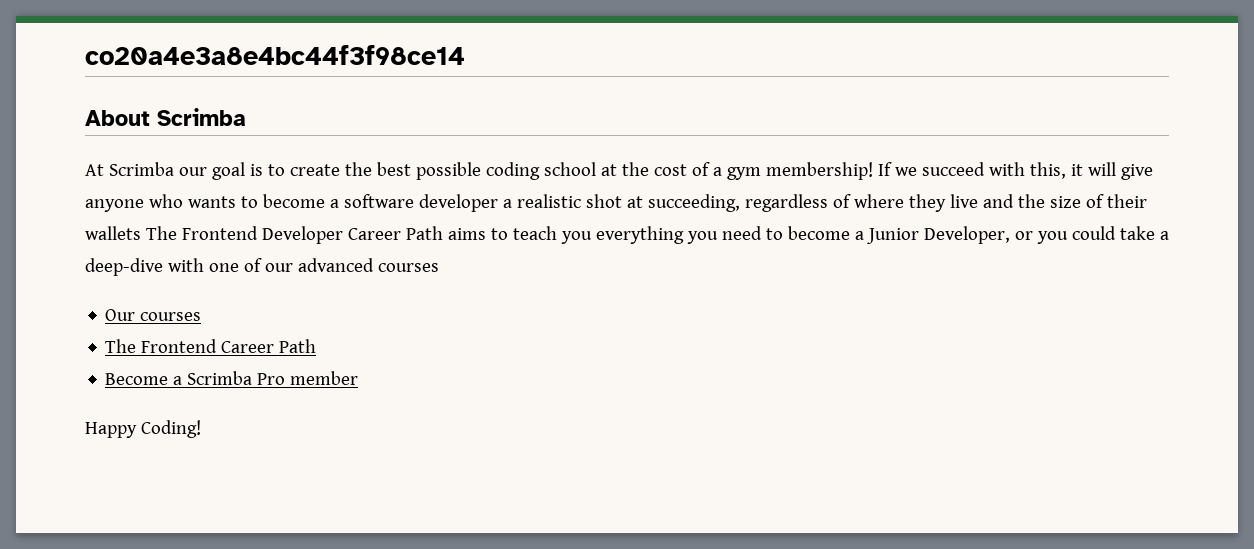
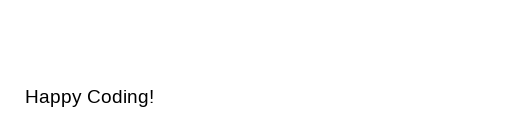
[85,45,465,65] [85,108,246,126] [85,162,1153,180] [85,194,1147,212] [85,226,1169,244] [85,258,439,276] [105,309,202,321] [105,339,317,353] [105,371,359,385] co20a4e3a8e4bc44f3f98ce14 // About Scrimba // At Scrimba our goal is to create the best possible coding school at the cost of a gym membership! If we succeed with this, it will give anyone who wants to become a software developer a realistic shot at succeeding, regardless of where they live and the size of their wallets The Frontend Developer Career Path aims to teach you everything you need to become a Junior Developer, or you could take a deep-dive with one of our advanced courses // Our courses // The Frontend Career Path // Become a Scrimba Pro member // -> (25, 98) none

